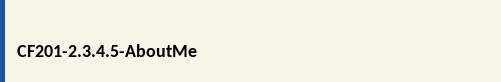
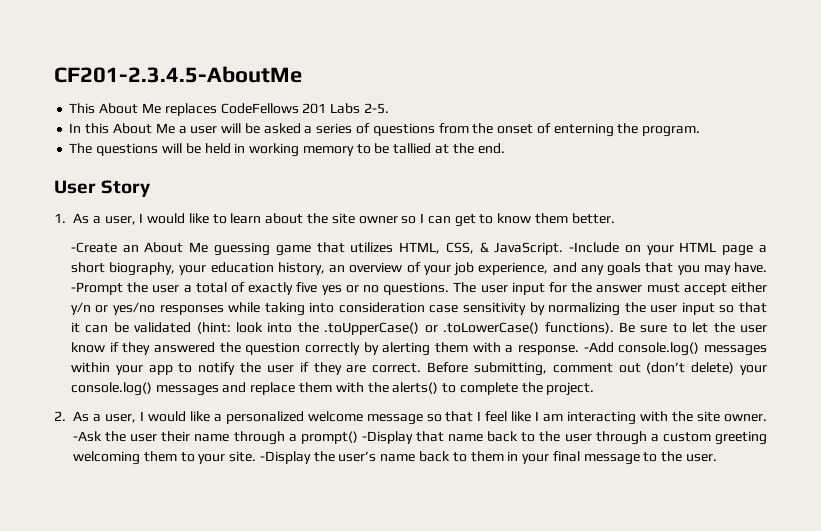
(197, 50) none -> [69,103,389,116] [69,123,701,137] [69,143,505,157] [54,180,151,197] [54,213,615,227] [70,242,767,256] [70,262,768,276] [70,282,767,295] [70,302,767,316] [70,322,767,335] [70,342,767,356] [70,362,768,376] [70,382,595,396] [54,411,768,425] [73,431,767,445] [73,451,718,465] // This About Me replaces CodeFellows 201 Labs 2-5. // In this About Me a user will be asked a series of questions from the onset of enterning the program. // The questions will be held in working memory to be tallied at the end. // User Story // 1. As a user, I would like to learn about the site owner so I can get to know them better. // -Create an About Me guessing game that utilizes HTML, CSS, & JavaScript. -Include on your HTML page a short biography, your education history, an overview of your job experience, and any goals that you may have. -Prompt the user a total of exactly five yes or no questions. The user input for the answer must accept either y/n or yes/no responses while taking into consideration case sensitivity by normalizing the user input so that it can be validated (hint: look into the .toUpperCase() or .toLowerCase() functions). Be sure to let the user know if they answered the question correctly by alerting them with a response. -Add console.log() messages within your app to notify the user if they are correct. Before submitting, comment out (don’t delete) your console.log() messages and replace them with the alerts() to complete the project. // 2. As a user, I would like a personalized welcome message so that I feel like I am interacting with the site owner. -Ask the user their name through a prompt() -Display that name back to the user through a custom greeting welcoming them to your site. -Display the user’s name back to them in your final message to the user.

